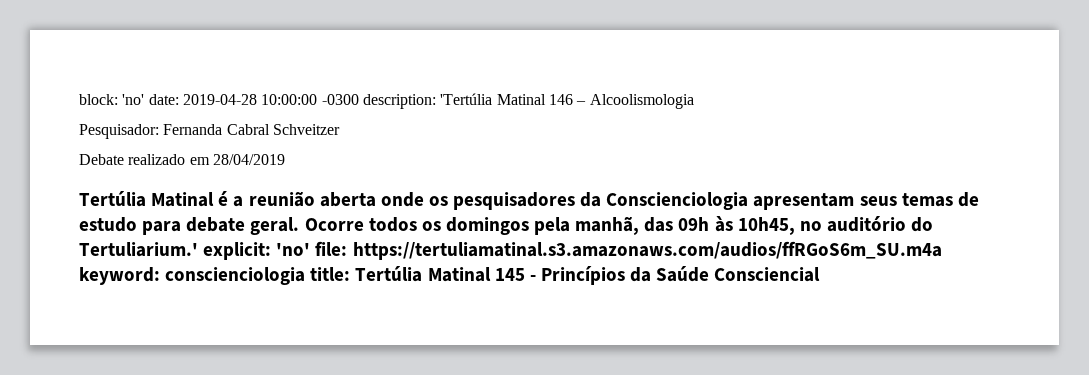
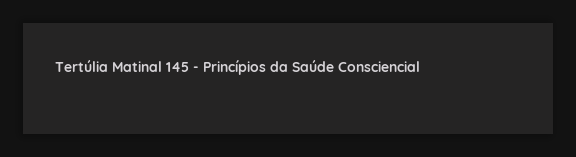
[79,93,694,109] [79,124,340,139] [79,154,285,165] [79,191,979,210] [79,216,934,235] [79,241,942,260] [79,267,351,285] block: 'no' date: 2019-04-28 10:00:00 -0300 description: 'Tertúlia Matinal 146 – Alcoolismologia // Pesquisador: Fernanda Cabral Schveitzer // Debate realizado em 28/04/2019 // Tertúlia Matinal é a reunião aberta onde os pesquisadores da Conscienciologia apresentam seus temas de estudo para debate geral. Ocorre todos os domingos pela manhã, das 09h às 10h45, no auditório do Tertuliarium.' explicit: 'no' file: https://tertuliamatinal.s3.amazonaws.com/audios/ffRGoS6m_SU.m4a keyword: conscienciologia title: -> (55, 66) none

